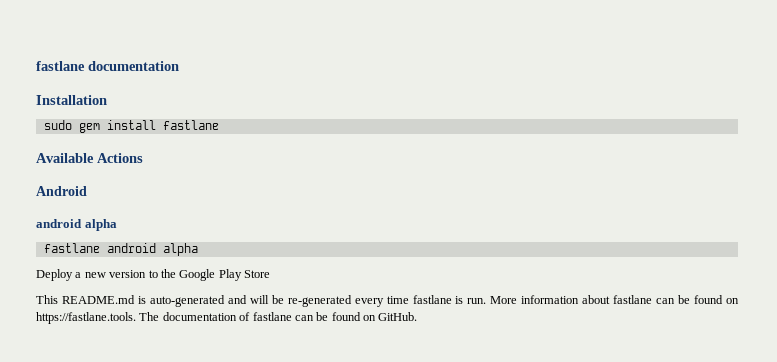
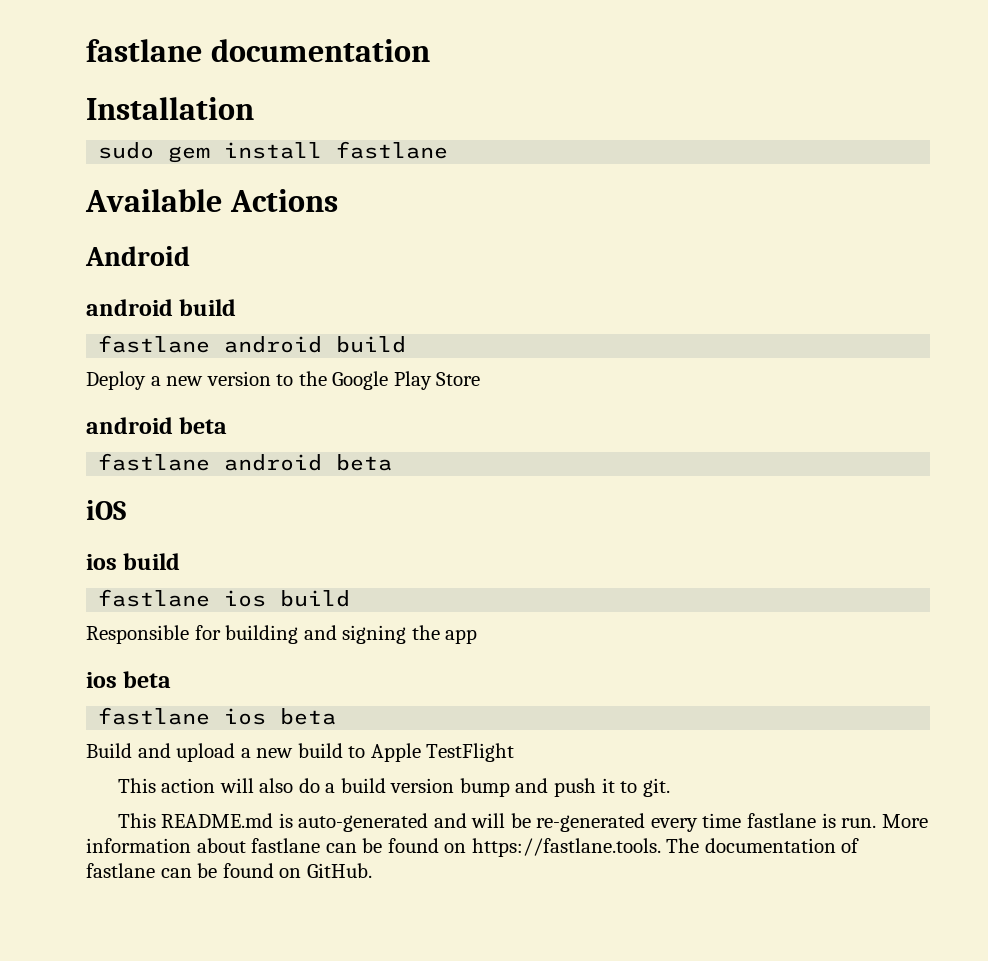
[84,219,117,231] [43,243,198,256] alpha // fastlane android alpha -> [179,299,237,316] [98,335,407,353] build // fastlane android build
(270, 274) none -> [86,417,228,434] [98,453,393,471] [86,500,126,520] [86,553,181,570] [98,589,351,607] [86,625,478,644] [86,671,172,688] [98,707,337,725] [86,743,515,762] [117,778,670,797] // android beta // fastlane android beta // iOS // ios build // fastlane ios build // Responsible for building and signing the app // ios beta // fastlane ios beta // Build and upload a new build to Apple TestFlight // This action will also do a build version bump and push it to git.

